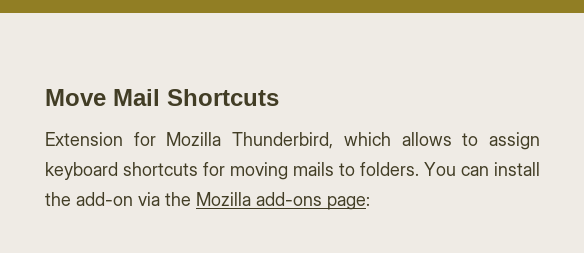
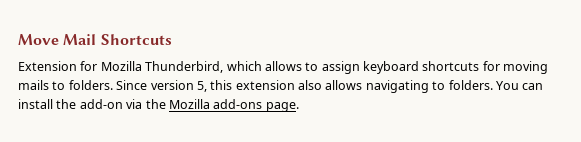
(419, 169) none -> [116,80,493,93] Since version 5, this extension also allows navigating to folders.
[327,196,370,210] page: -> [265,102,299,112] page.

